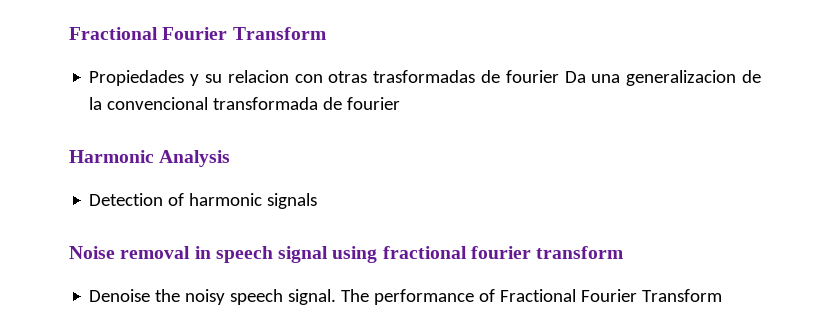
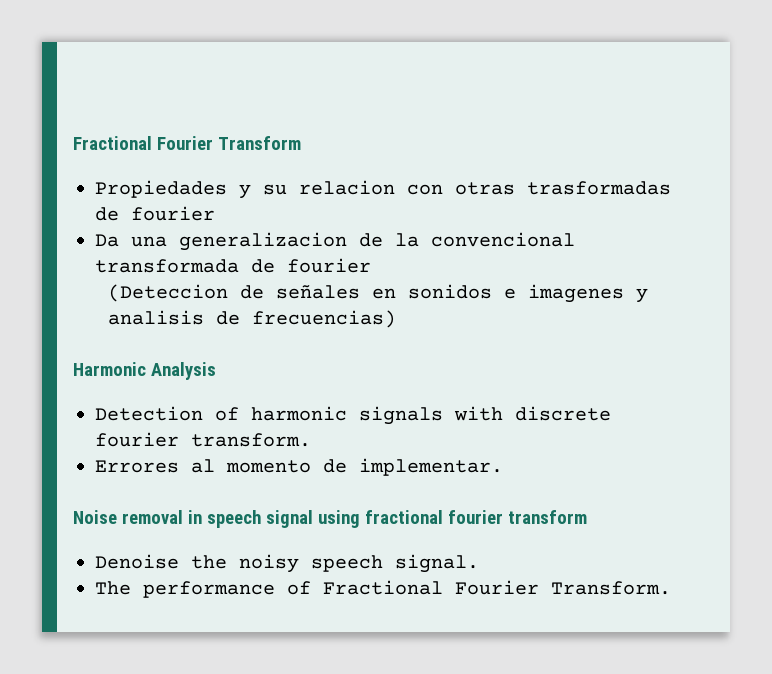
(559, 76) none -> (215, 213) //
(401, 103) none -> [107,284,648,303] [107,310,396,328] // (Deteccion de señales en sonidos e imagenes y analisis de frecuencias)
(318, 201) none -> [454,406,611,421] [95,432,311,447] [95,458,503,476] with discrete fourier transform. // Errores al momento de implementar.
(337, 297) none -> (479, 563) //
[642,289,723,302] Transform -> [551,581,671,595] Transform.

